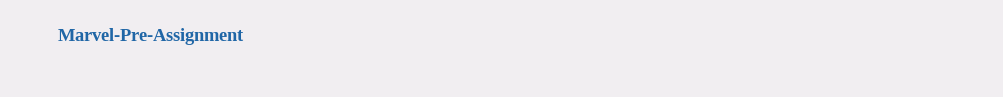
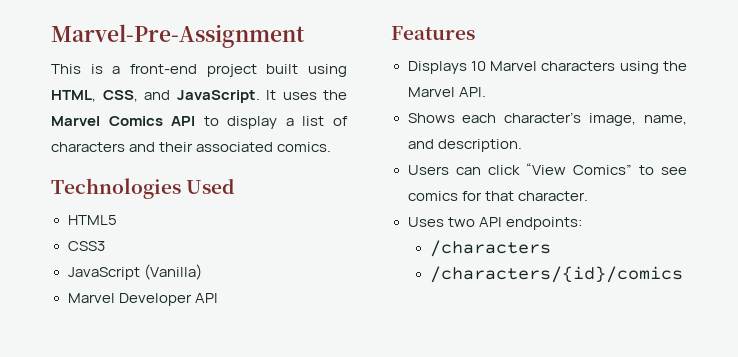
(244, 36) none -> [51,64,347,77] [51,90,347,103] [51,116,348,129] [51,142,332,152] [51,178,236,199] [67,215,117,225] [67,241,105,251] [67,264,202,280] [67,293,218,306] [391,26,475,40] [407,61,687,74] [407,87,486,97] [407,112,687,126] [407,139,522,152] [407,163,687,175] [407,191,588,201] [407,217,582,230] [429,240,551,257] [429,266,683,283] // This is a front-end project built using HTML, CSS, and JavaScript. It uses the Marvel Comics API to display a list of characters and their associated comics. // Technologies Used // HTML5 // CSS3 // JavaScript (Vanilla) // Marvel Developer API // Features // Displays 10 Marvel characters using the Marvel API. // Shows each character’s image, name, and description. // Users can click “View Comics” to see comics for that character. // Uses two API endpoints: // /characters // /characters/{id}/comics

